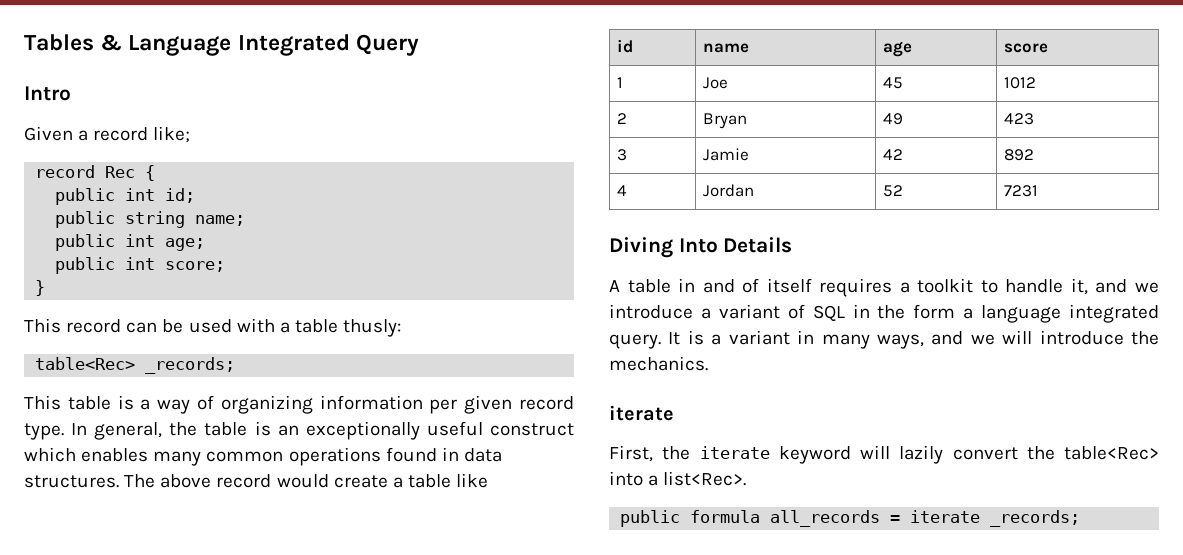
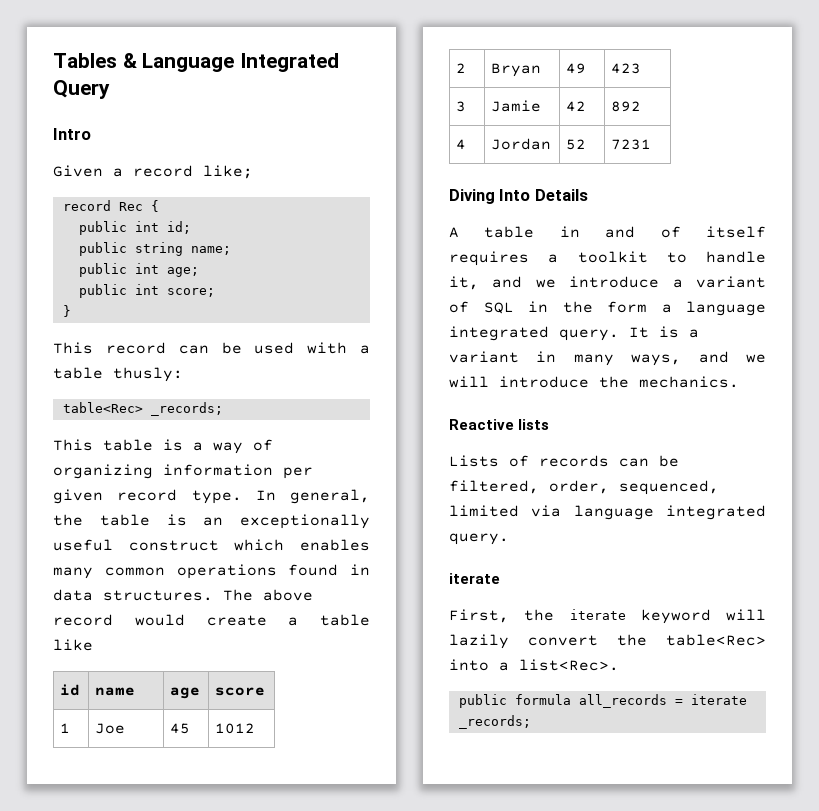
(708, 363) none -> [449,419,550,430] [449,455,679,467] [449,480,719,495] [449,505,766,520] [449,533,509,545] // Reactive lists // Lists of records can be filtered, order, sequenced, limited via language integrated query.

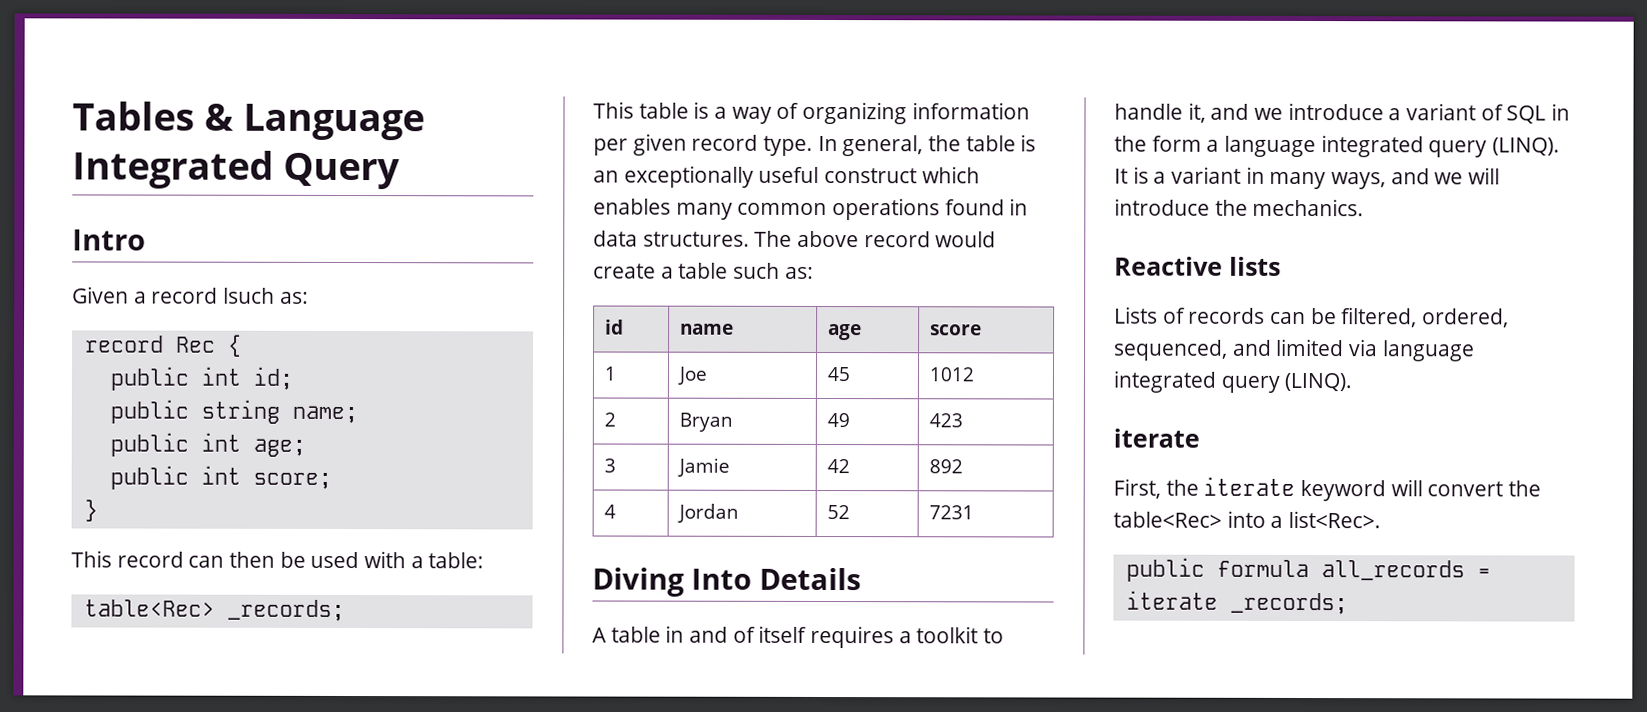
[203,165,253,179] like; -> [223,287,309,304] lsuch as:
(209, 349) none -> [229,551,276,568] then
[53,367,183,382] table thusly: -> [428,552,485,569] table:
[53,639,93,651] like -> [733,262,814,279] such as:
[559,329,619,341] query. -> [1428,137,1561,158] query (LINQ).
[549,480,719,495] order, sequenced, -> [1422,308,1510,328] [1113,339,1272,361] ordered, sequenced, and
[449,533,509,545] query. -> [1220,372,1353,393] query (LINQ).
[449,634,509,649] lazily -> (1423, 488) none

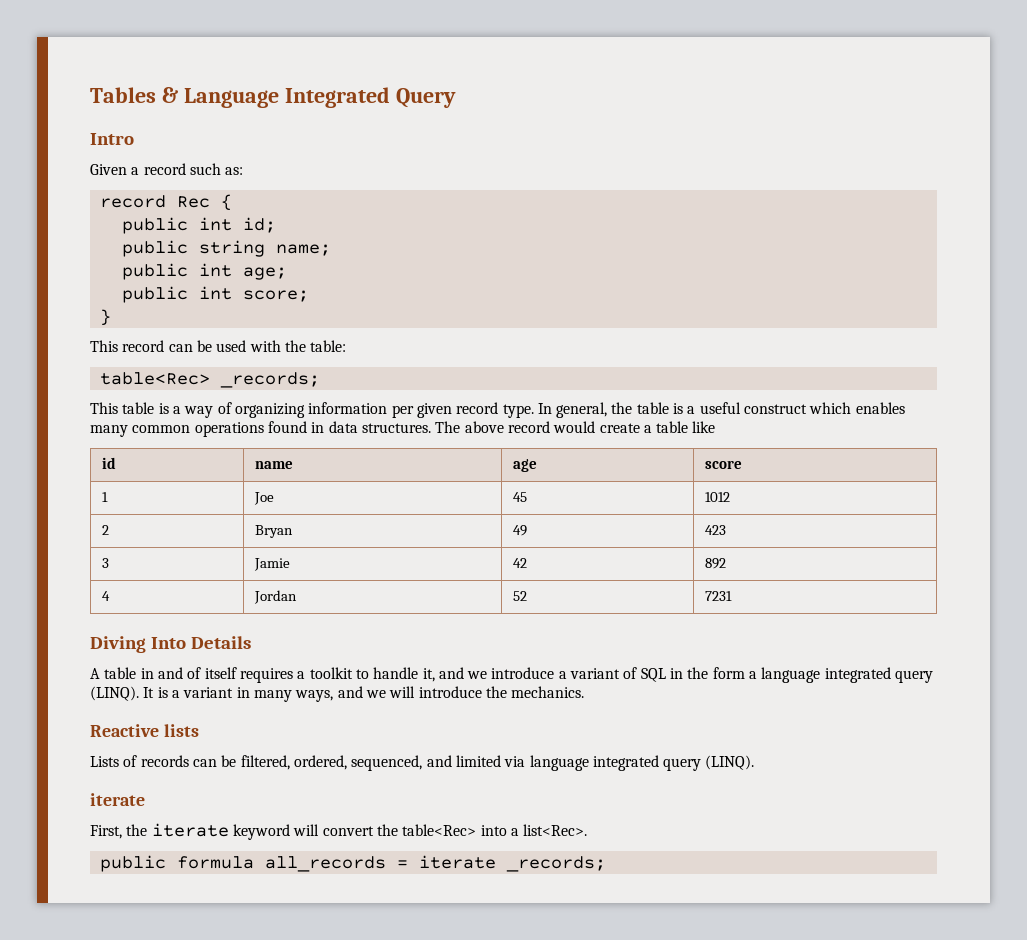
[223,287,276,304] lsuch -> [189,163,221,175] such
[229,551,276,568] then -> (193, 348) none
[410,556,424,569] a -> [284,340,306,352] the
[593,165,754,188] an exceptionally -> [687,406,696,414] a
[733,262,814,279] such as: -> [692,421,716,433] like

